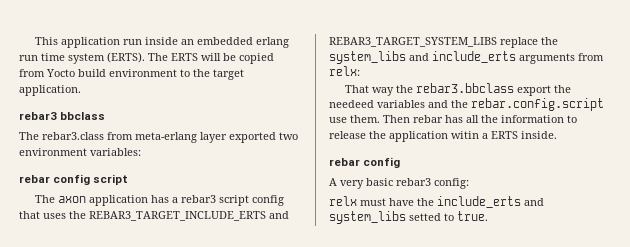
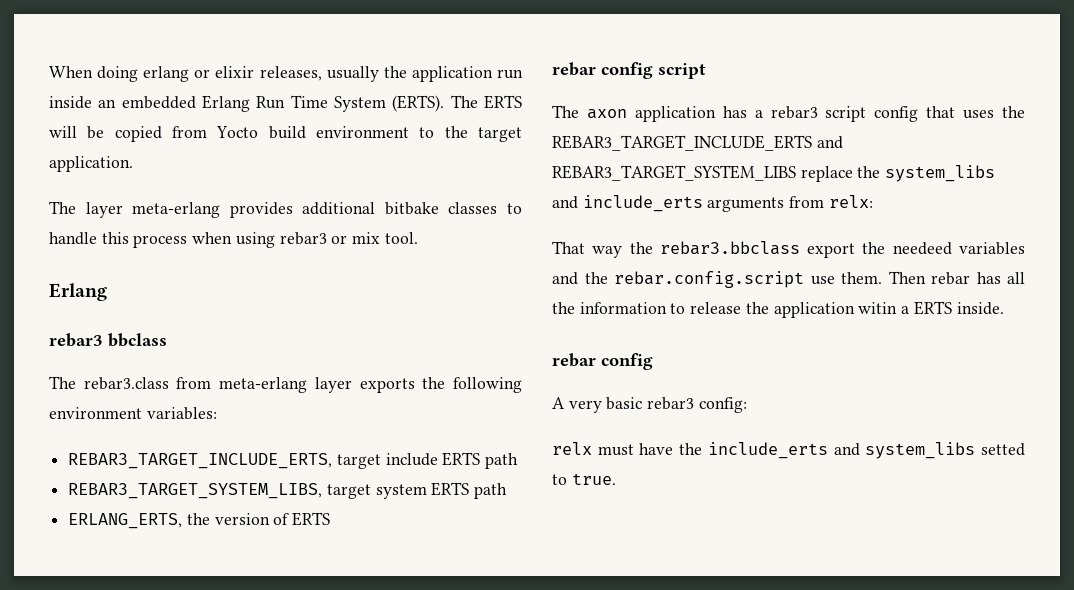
[34,37,58,45] This -> [49,66,407,82] When doing erlang or elixir releases, usually the
[255,37,289,48] [19,53,105,64] erlang run time system -> [202,95,387,112] Erlang Run Time System
(81, 90) none -> [49,201,522,218] [49,232,418,248] [49,283,107,301] // The layer meta-erlang provides additional bitbake classes to handle this process when using rebar3 or mix tool. // Erlang
[229,132,298,143] exported two -> [359,377,522,393] exports the following
(141, 152) none -> [68,452,519,469] [68,482,508,499] [68,512,331,529] // REBAR3_TARGET_INCLUDE_ERTS, target include ERTS path // REBAR3_TARGET_SYSTEM_LIBS, target system ERTS path // ERLANG_ERTS, the version of ERTS

